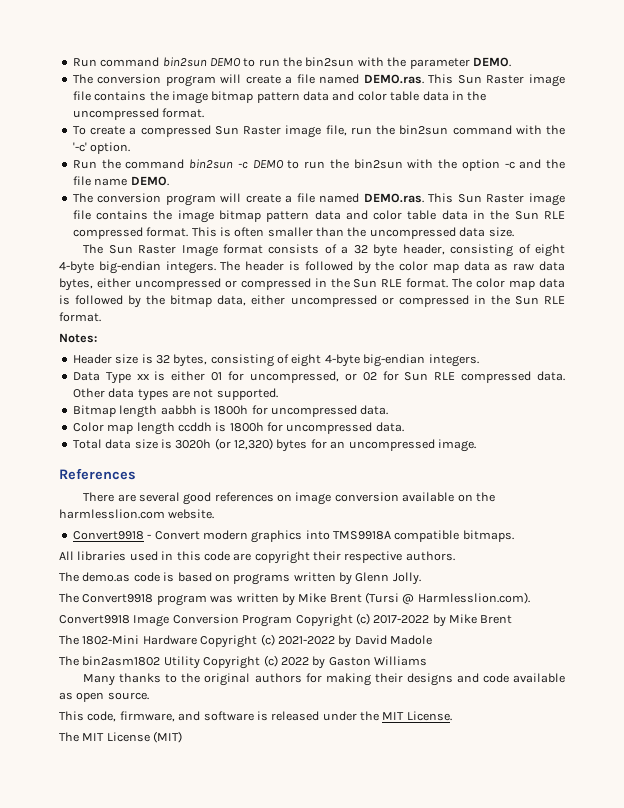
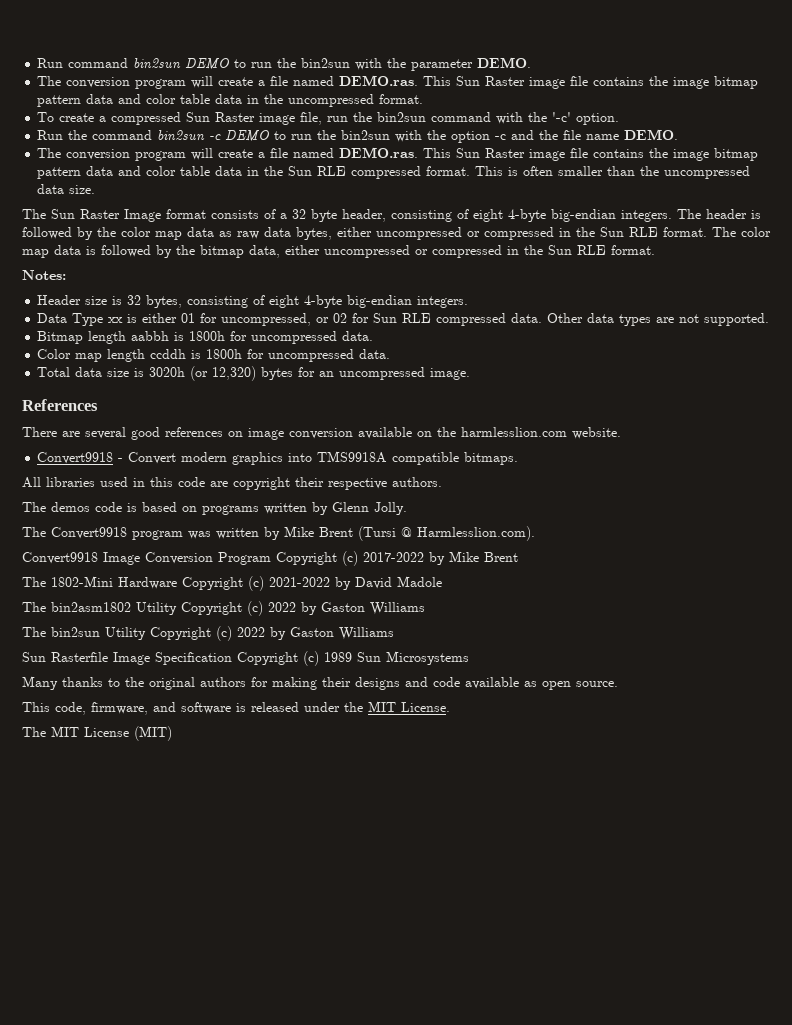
[82,572,131,582] demo.as -> [51,502,90,512] demos
(427, 661) none -> [22,626,394,641] [22,651,469,666] // The bin2sun Utility Copyright (c) 2022 by Gaston Williams // Sun Rasterfile Image Specification Copyright (c) 1989 Sun Microsystems

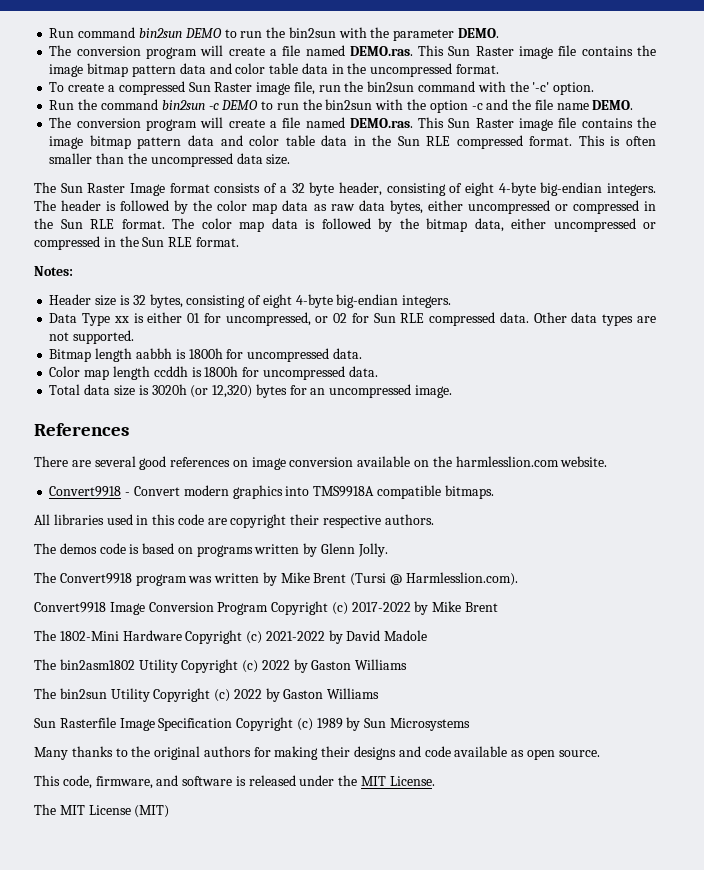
(352, 657) none -> [346,717,361,731] by

